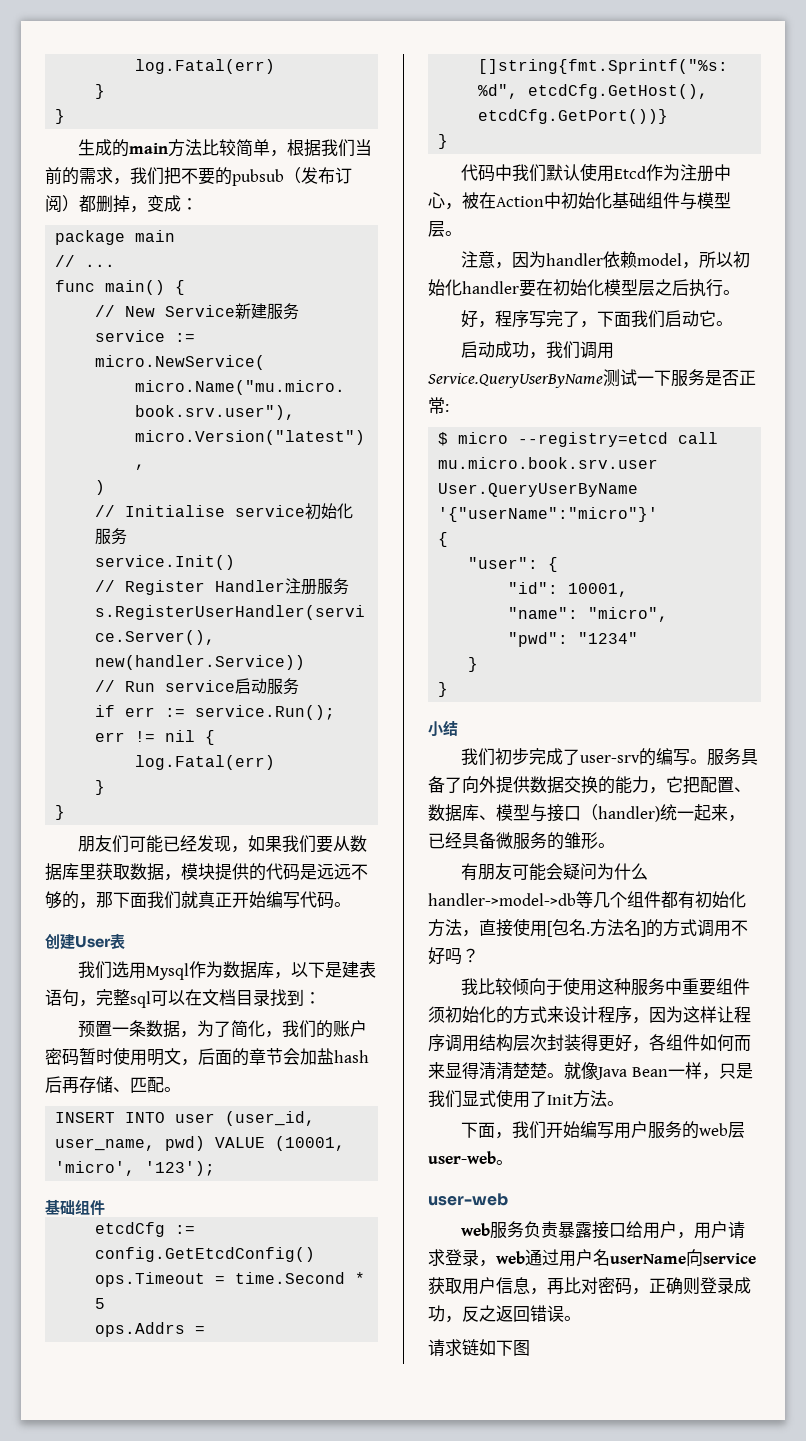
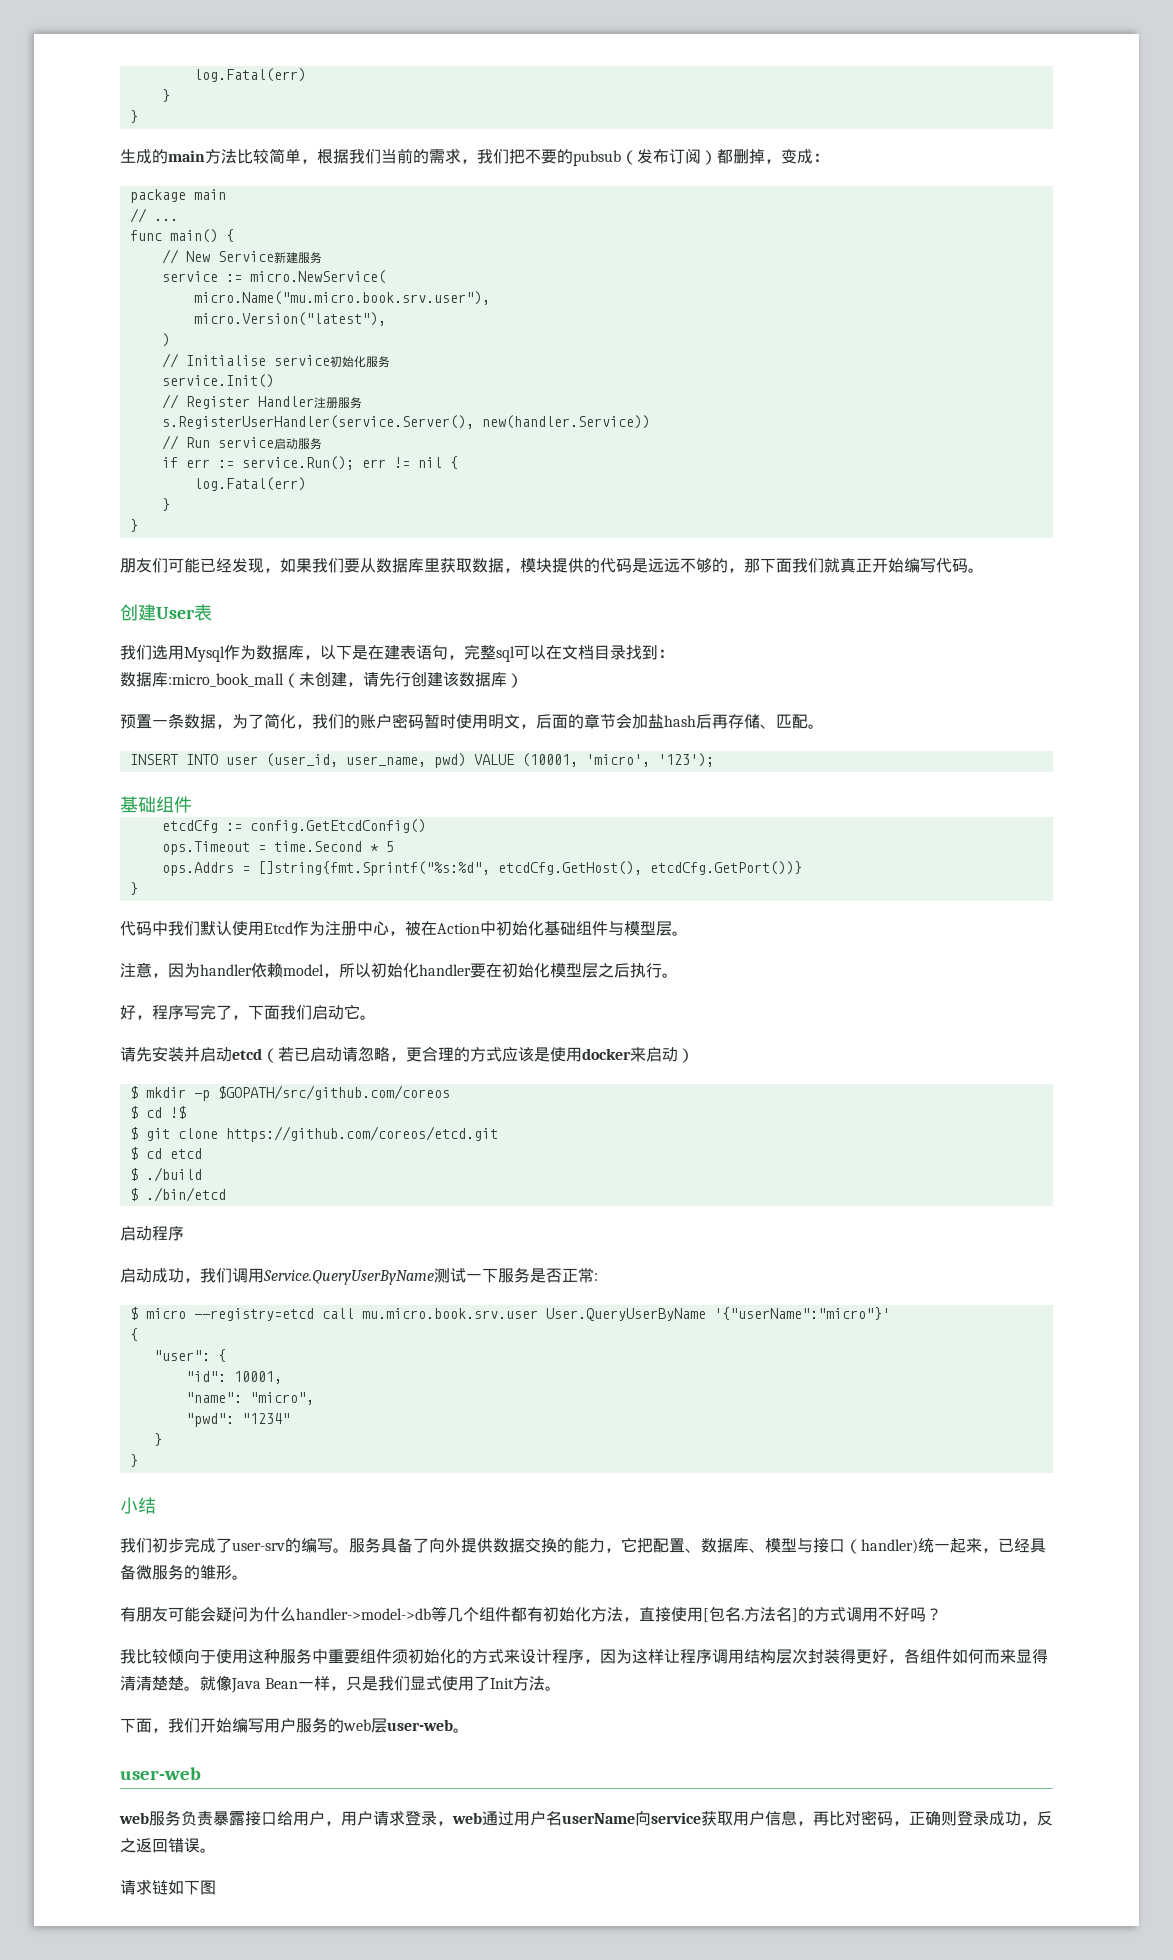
(343, 970) none -> [368,645,384,660] 在
(321, 998) none -> [120,672,523,688] // 数据库:micro_book_mall（未创建，请先行创建该数据库）
(734, 323) none -> [120,1046,694,1063] [129,1085,450,1101] [129,1106,186,1119] [129,1126,498,1142] [129,1147,202,1160] [129,1167,202,1182] [129,1187,226,1202] [120,1226,184,1241] // 请先安装并启动etcd（若已启动请忽略，更合理的方式应该是使用docker来启动） // $ mkdir -p $GOPATH/src/github.com/coreos // $ cd !$ // $ git clone https://github.com/coreos/etcd.git // $ cd etcd // $ ./build // $ ./bin/etcd // 启动程序

